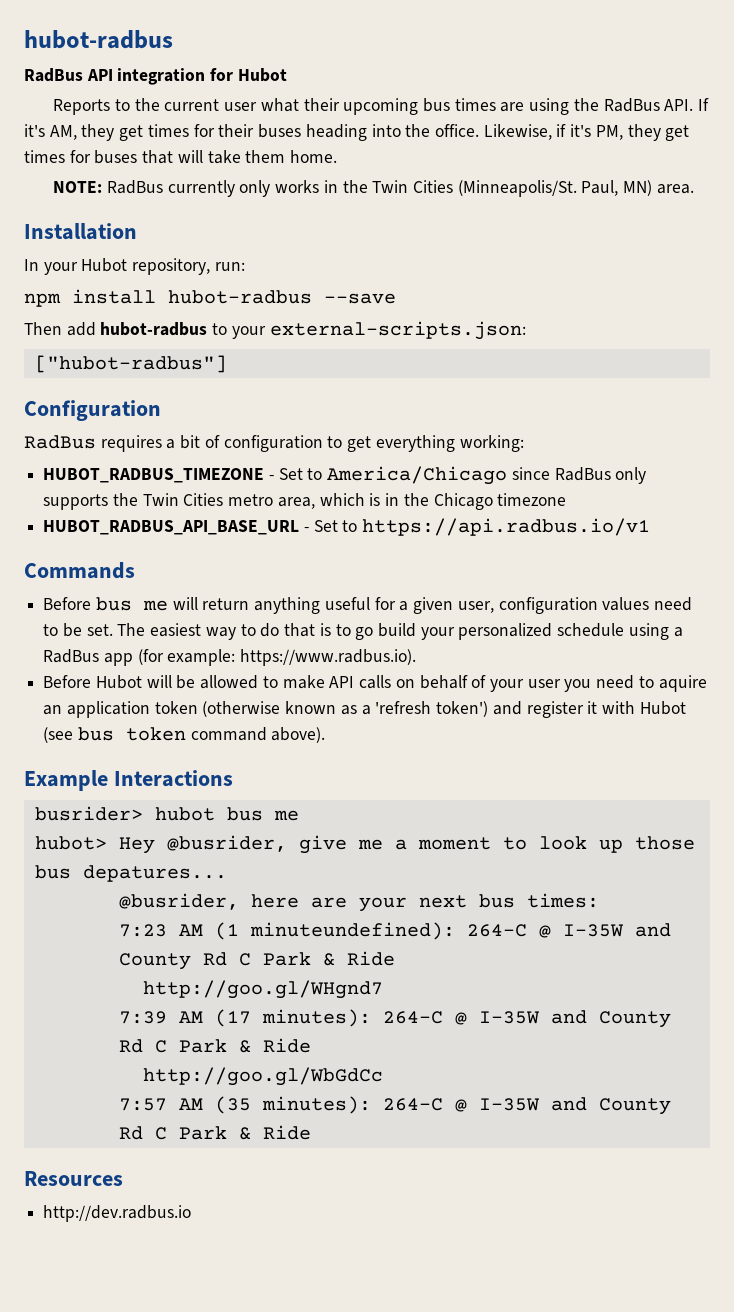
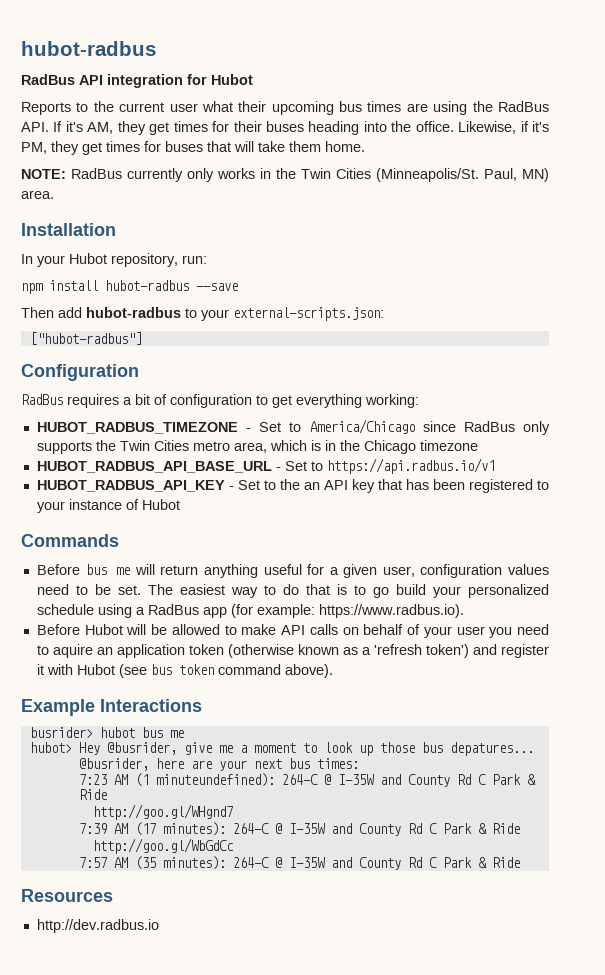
(651, 527) none -> [36,479,549,493] [36,499,180,513] // HUBOT_RADBUS_API_KEY - Set to the an API key that has been registered to your instance of Hubot

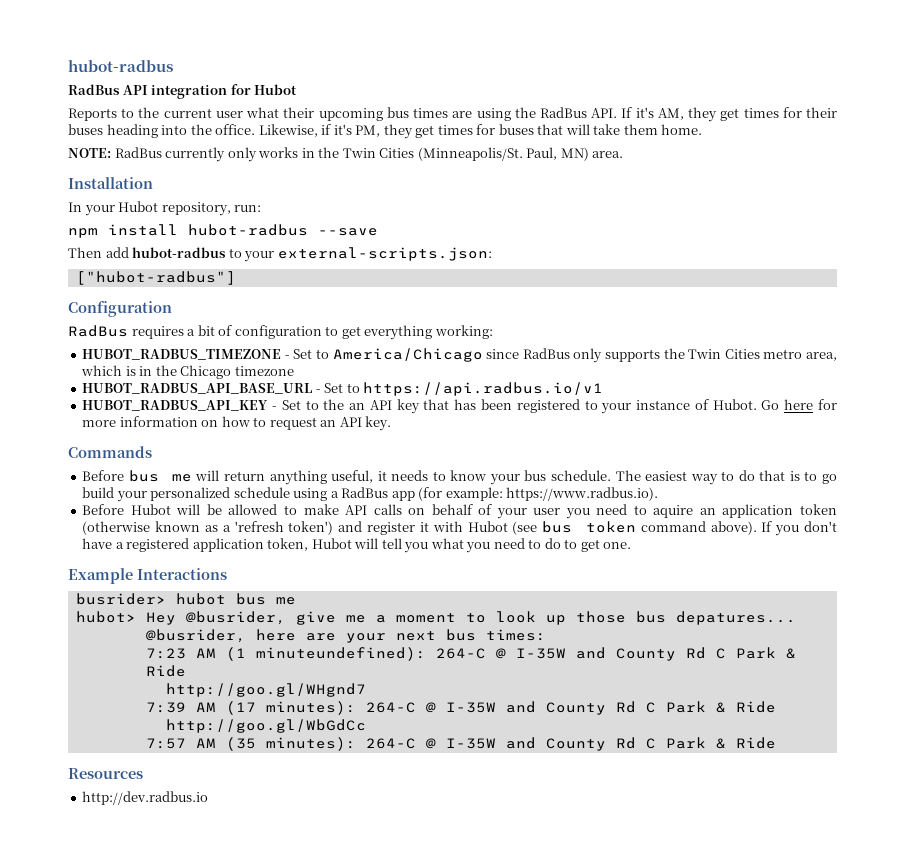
[141,499,180,510] Hubot -> [712,399,837,410] [82,416,392,431] Hubot. Go here for more information on how to request an API key.
[263,564,549,578] [36,584,141,595] useful for a given user, configuration values need to be set. -> [331,470,611,485] useful, it needs to know your bus schedule.
(333, 671) none -> [761,521,837,536] [82,538,632,553] If you don't have a registered application token, Hubot will tell you what you need to do to get one.

